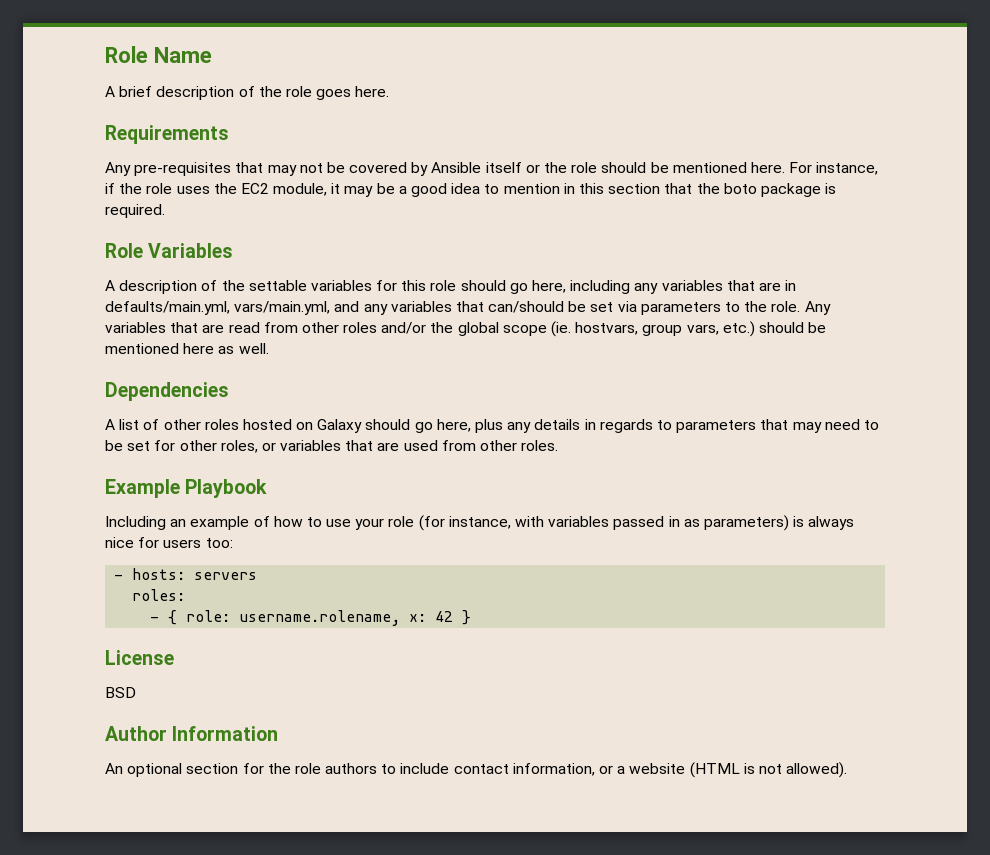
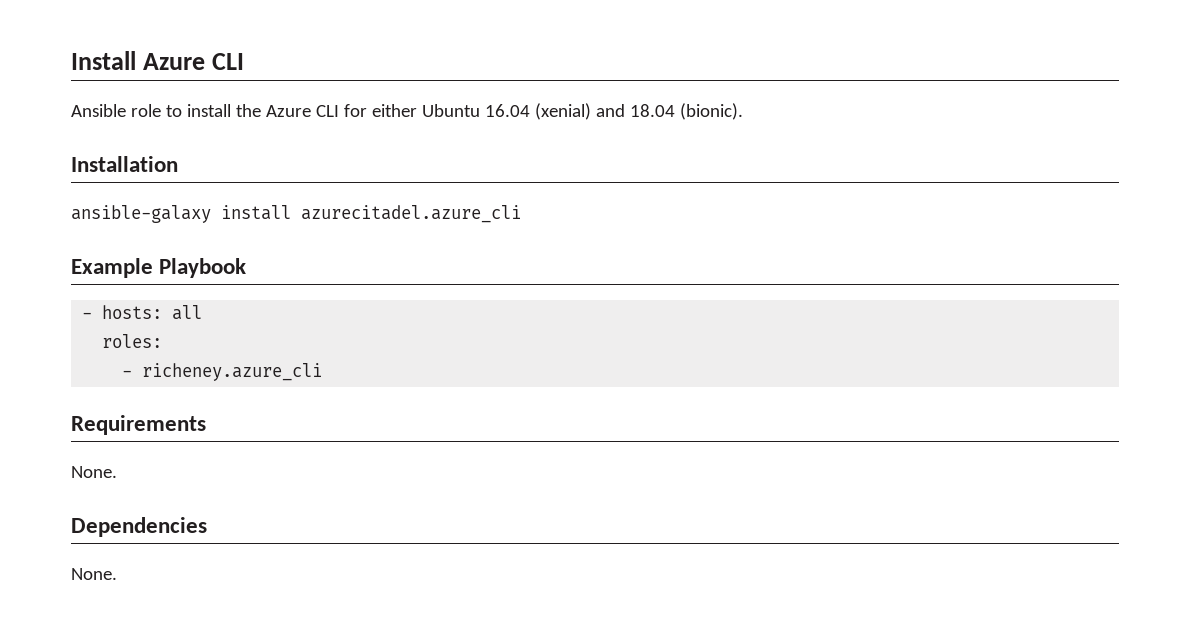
[105,46,212,63] [105,86,390,100] [105,125,229,144] [105,162,879,176] [105,183,837,197] [105,204,165,218] [105,243,234,258] [105,280,797,294] [105,301,831,315] [105,321,827,337] [105,343,269,354] [105,382,229,401] [105,419,879,433] [105,440,559,453] [105,479,268,498] [105,515,855,531] [105,537,233,548] Role Name // A brief description of the role goes here. // Requirements // Any pre-requisites that may not be covered by Ansible itself or the role should be mentioned here. For instance, if the role uses the EC2 module, it may be a good idea to mention in this section that the boto package is required. // Role Variables // A description of the settable variables for this role should go here, including any variables that are in defaults/main.yml, vars/main.yml, and any variables that can/should be set via parameters to the role. Any variables that are read from other roles and/or the global scope (ie. hostvars, group vars, etc.) should be mentioned here as well. // Dependencies // A list of other roles hosted on Galaxy should go here, plus any details in regards to parameters that may need to be set for other roles, or variables that are used from other roles. // Example Playbook // Including an example of how to use your role (for instance, with variables passed in as parameters) is always nice for users too: -> [71,51,245,70] [71,103,743,120] [71,156,178,172] [71,205,521,223] [71,258,247,278] Install Azure CLI // Ansible role to install the Azure CLI for either Ubuntu 16.04 (xenial) and 18.04 (bionic). // Installation // ansible-galaxy install azurecitadel.azure_cli // Example Playbook
[194,572,258,580] servers -> [172,305,203,320] all
[168,610,472,626] [105,650,174,665] [105,687,136,698] [105,726,279,741] [105,762,848,778] { role: username.rolename, x: 42 } // License // BSD // Author Information // An optional section for the role authors to include contact information, or a website (HTML is not allowed). -> [142,363,323,381] [71,415,206,435] [71,466,117,478] [71,517,207,537] [71,568,117,580] richeney.azure_cli // Requirements // None. // Dependencies // None.

